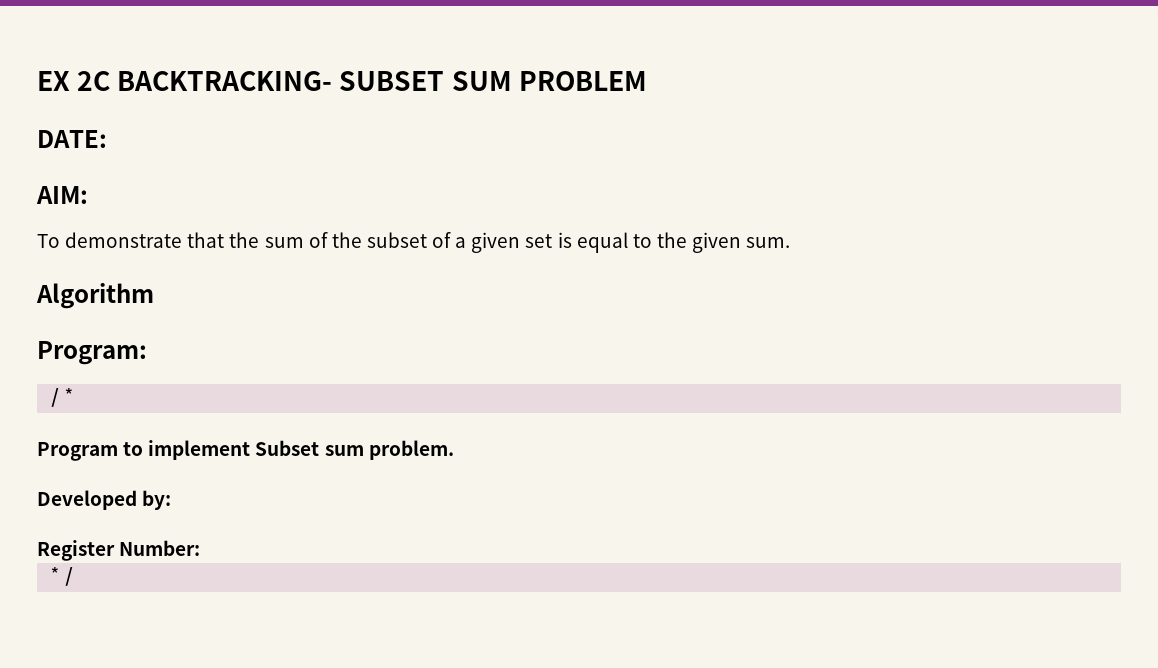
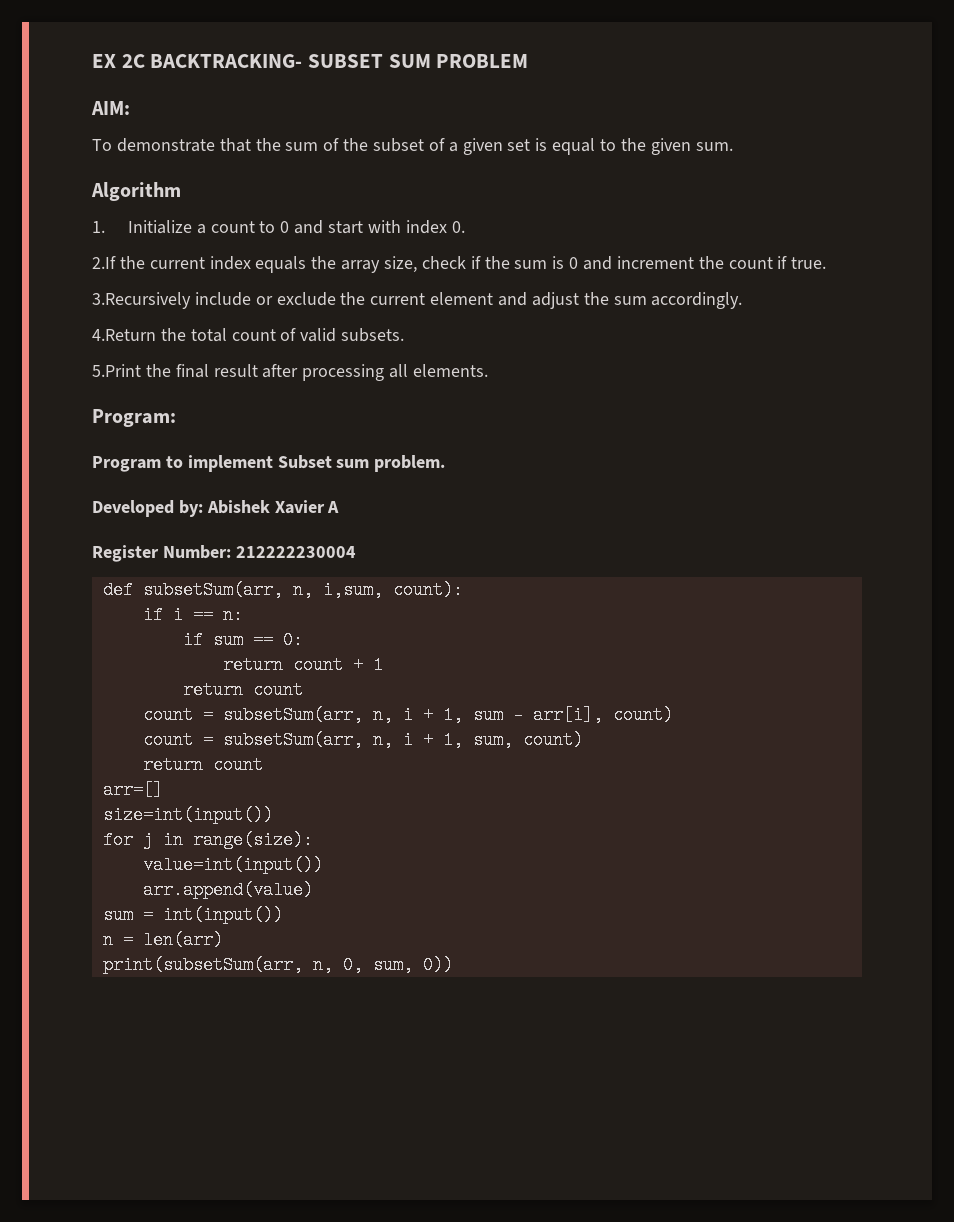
[37,130,107,148] // DATE: -> (529, 61) none
(154, 296) none -> [92,220,465,234] [92,256,827,273] [92,292,743,309] [92,328,405,342] [92,364,489,381] // 1. Initialize a count to 0 and start with index 0. // 2.If the current index equals the array size, check if the sum is 0 and increment the count if true. // 3.Recursively include or exclude the current element and adjust the sum accordingly. // 4.Return the total count of valid subsets. // 5.Print the final result after processing all elements.
[48,388,77,407] // /* -> (176, 418) none
(172, 500) none -> [206,500,340,514] Abishek Xavier A
[48,567,77,586] // */ -> [235,546,356,558] [102,581,463,599] [142,606,243,624] [182,631,303,649] [222,656,383,674] [182,681,303,699] [142,706,673,724] [142,731,583,749] [142,756,263,774] [102,781,163,799] [102,806,273,824] [102,831,313,849] [142,856,323,874] [142,881,313,899] [102,906,283,924] [102,931,223,949] [102,956,453,974] 212222230004 // def subsetSum(arr, n, i,sum, count): // if i == n: // if sum == 0: // return count + 1 // return count // count = subsetSum(arr, n, i + 1, sum - arr[i], count) // count = subsetSum(arr, n, i + 1, sum, count) // return count // arr=[] // size=int(input()) // for j in range(size): // value=int(input()) // arr.append(value) // sum = int(input()) // n = len(arr) // print(subsetSum(arr, n, 0, sum, 0))

